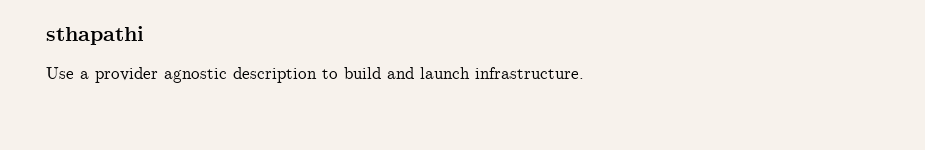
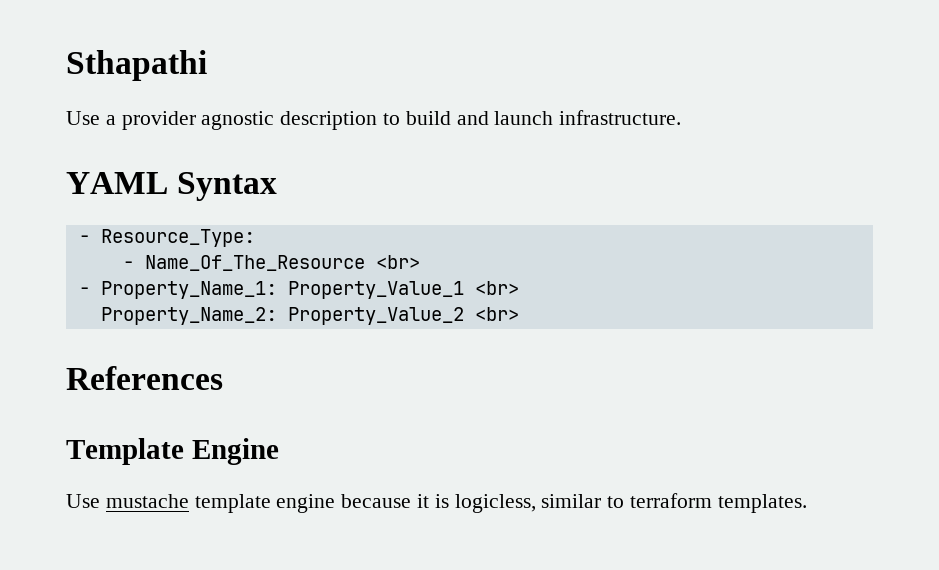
[46,26,144,45] sthapathi -> [66,50,207,81] Sthapathi
(584, 73) none -> [66,172,278,201] [78,229,255,247] [122,255,420,271] [78,281,519,299] [100,307,519,325] [66,366,223,390] [66,438,279,465] [66,493,807,513] // YAML Syntax // - Resource_Type: // - Name_Of_The_Resource <br> // - Property_Name_1: Property_Value_1 <br> // Property_Name_2: Property_Value_2 <br> // References // Template Engine // Use mustache template engine because it is logicless, similar to terraform templates.

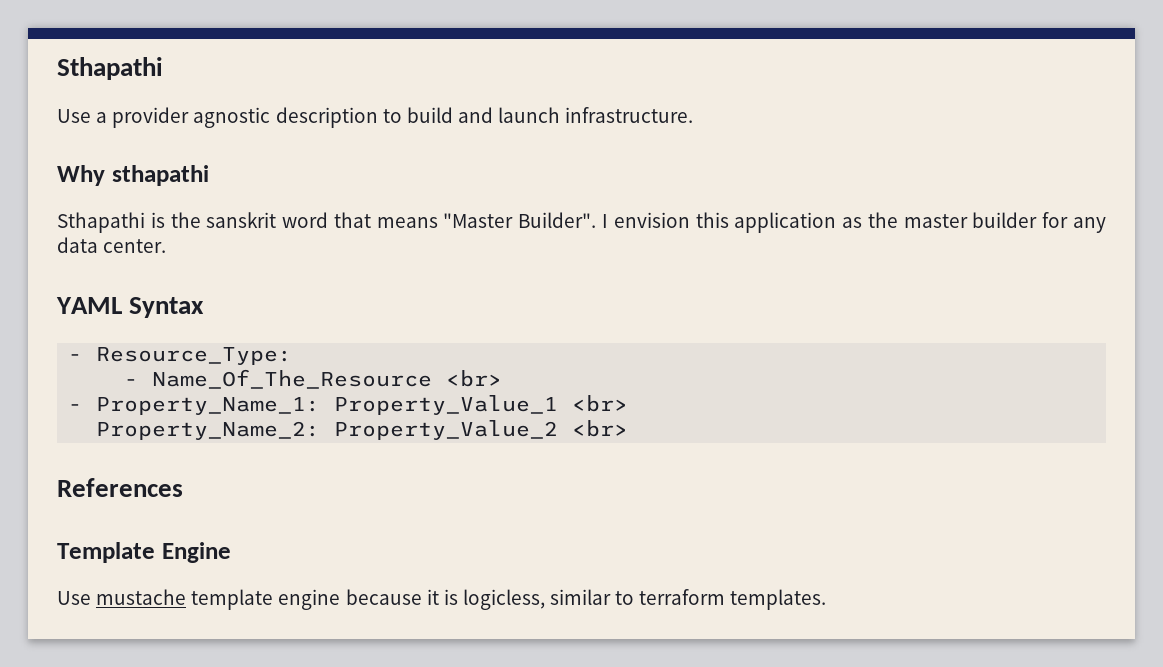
(682, 117) none -> [57,165,209,186] [57,212,1107,233] [57,237,167,253] // Why sthapathi // Sthapathi is the sanskrit word that means "Master Builder". I envision this application as the master builder for any data center.

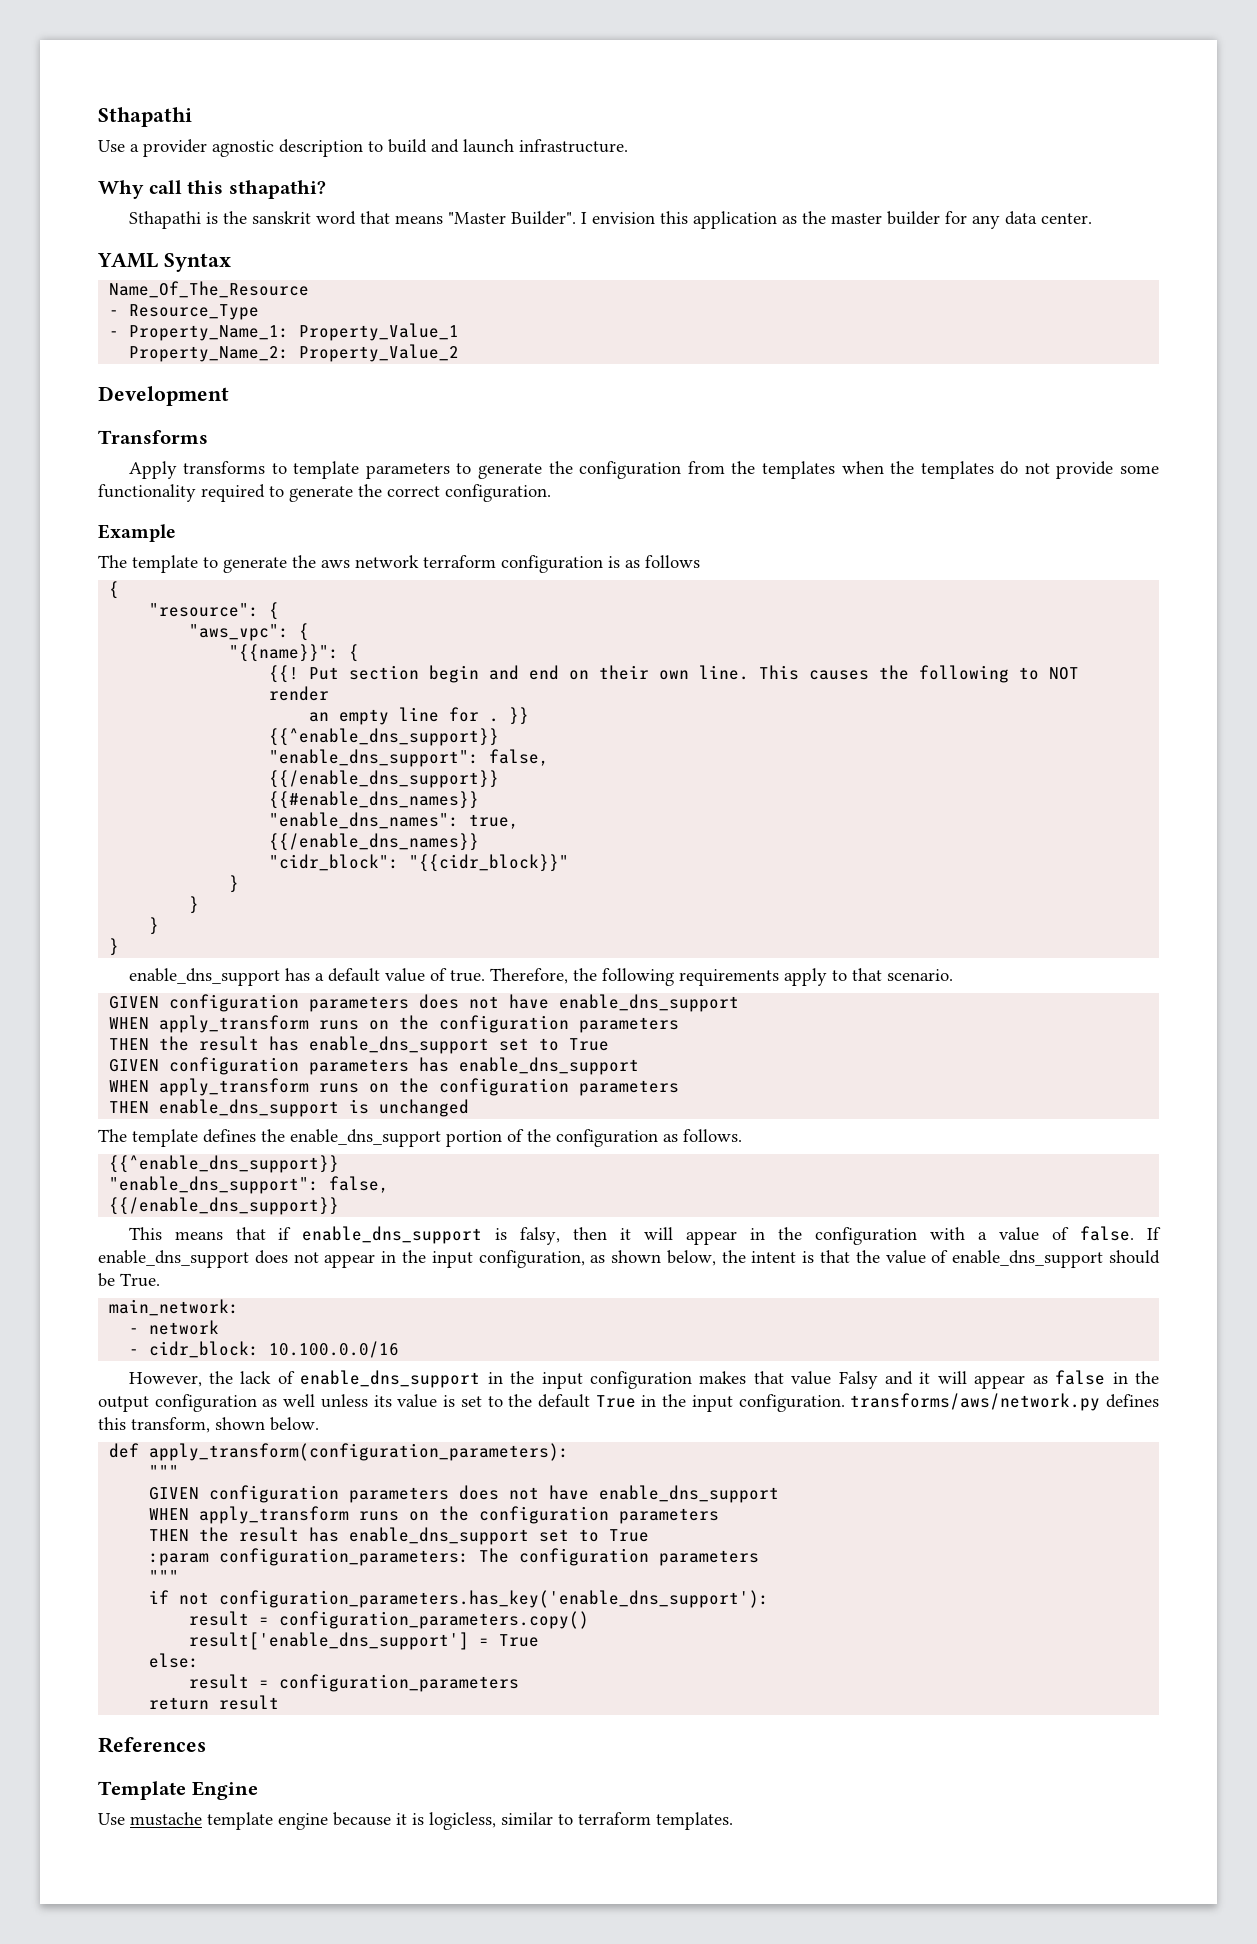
[111,165,209,186] sthapathi -> [148,180,326,199] call this sthapathi?
[68,347,293,365] [124,369,503,389] - Resource_Type: // - Name_Of_The_Resource <br> -> [109,281,310,298] [109,304,260,320] Name_Of_The_Resource // - Resource_Type
[572,395,629,412] <br> -> (460, 332) none
[572,420,629,437] <br> -> [98,386,229,406] [98,430,208,444] [128,461,1160,479] [98,484,551,502] [98,524,176,542] [98,555,700,573] [109,581,120,599] [149,602,280,620] [189,623,310,641] [229,644,360,662] [269,665,1080,683] [269,686,330,701] [309,707,530,725] [269,728,500,746] [269,749,550,767] [269,770,500,788] [269,791,480,809] [269,812,520,829] [269,833,480,851] [269,854,570,872] [229,875,240,893] [189,896,200,914] [149,917,160,935] [109,938,120,956] [128,968,953,986] [109,994,740,1012] [109,1015,680,1033] [109,1036,610,1054] [109,1057,640,1075] [109,1078,680,1096] [109,1099,470,1117] [98,1129,742,1147] [109,1155,340,1173] [109,1176,390,1194] [109,1197,340,1215] [128,1226,1161,1245] [98,1250,1160,1268] [98,1273,160,1287] [109,1299,240,1316] [129,1320,220,1335] [129,1341,400,1358] [128,1370,1160,1389] [98,1393,1159,1412] [98,1417,319,1433] [109,1443,570,1461] [149,1465,180,1478] [149,1485,780,1503] [149,1506,720,1524] [149,1527,650,1545] [149,1548,760,1566] [149,1570,180,1583] [149,1590,770,1608] [189,1611,590,1629] [189,1632,540,1650] [149,1653,200,1668] [189,1674,520,1692] [149,1695,280,1710] // Development // Transforms // Apply transforms to template parameters to generate the configuration from the templates when the templates do not provide some functionality required to generate the correct configuration. // Example // The template to generate the aws network terraform configuration is as follows // { // "resource": { // "aws_vpc": { // "{{name}}": { // {{! Put section begin and end on their own line. This causes the following to NOT render // an empty line for . }} // {{^enable_dns_support}} // "enable_dns_support": false, // {{/enable_dns_support}} // {{#enable_dns_names}} // "enable_dns_names": true, // {{/enable_dns_names}} // "cidr_block": "{{cidr_block}}" // } // } // } // } // enable_dns_support has a default value of true. Therefore, the following requirements apply to that scenario. // GIVEN configuration parameters does not have enable_dns_support // WHEN apply_transform runs on the configuration parameters // THEN the result has enable_dns_support set to True // GIVEN configuration parameters has enable_dns_support // WHEN apply_transform runs on the configuration parameters // THEN enable_dns_support is unchanged // The template defines the enable_dns_support portion of the configuration as follows. // {{^enable_dns_support}} // "enable_dns_support": false, // {{/enable_dns_support}} // This means that if enable_dns_support is falsy, then it will appear in the configuration with a value of false. If enable_dns_support does not appear in the input configuration, as shown below, the intent is that the value of enable_dns_support should be True. // main_network: // - network // - cidr_block: 10.100.0.0/16 // However, the lack of enable_dns_support in the input configuration makes that value Falsy and it will appear as false in the output configuration as well unless its value is set to the default True in the input configuration. transforms/aws/network.py defines this transform, shown below. // def apply_transform(configuration_parameters): // """ // GIVEN configuration parameters does not have enable_dns_support // WHEN apply_transform runs on the configuration parameters // THEN the result has enable_dns_support set to True // :param configuration_parameters: The configuration parameters // """ // if not configuration_parameters.has_key('enable_dns_support'): // result = configuration_parameters.copy() // result['enable_dns_support'] = True // else: // result = configuration_parameters // return result

